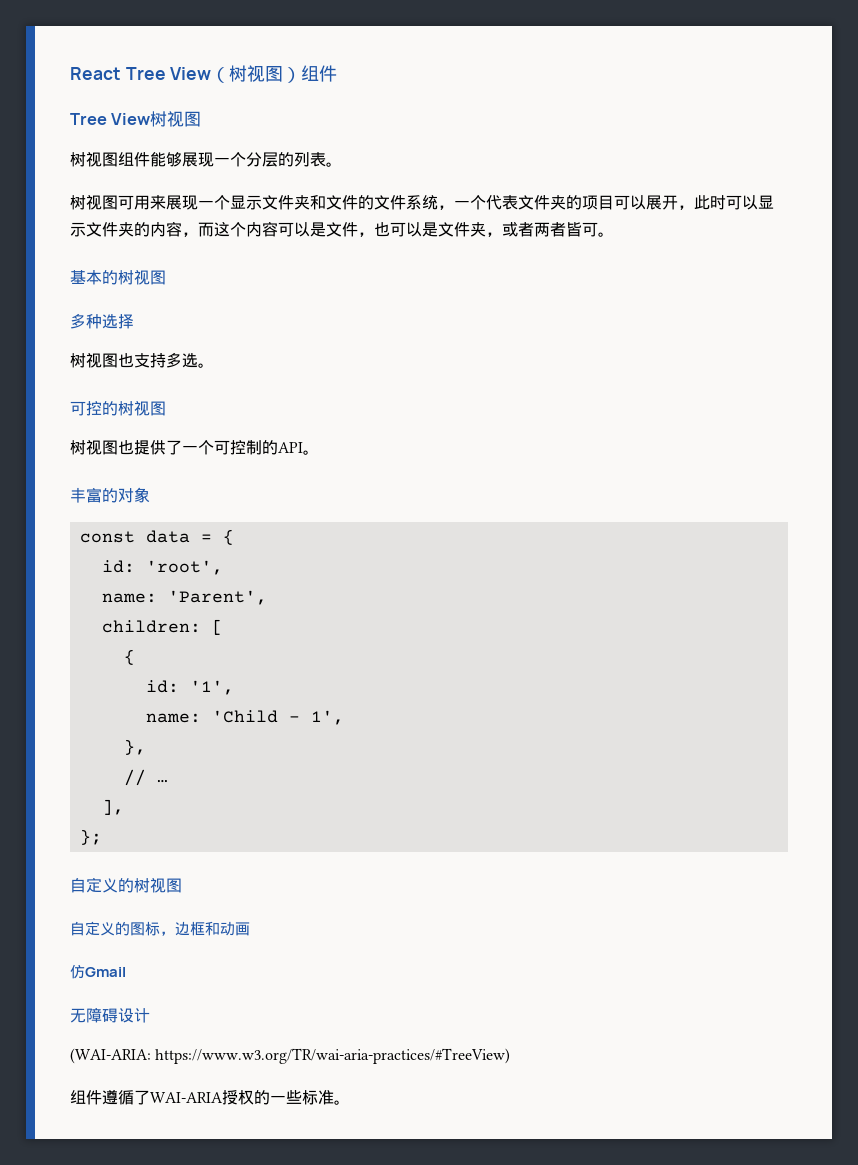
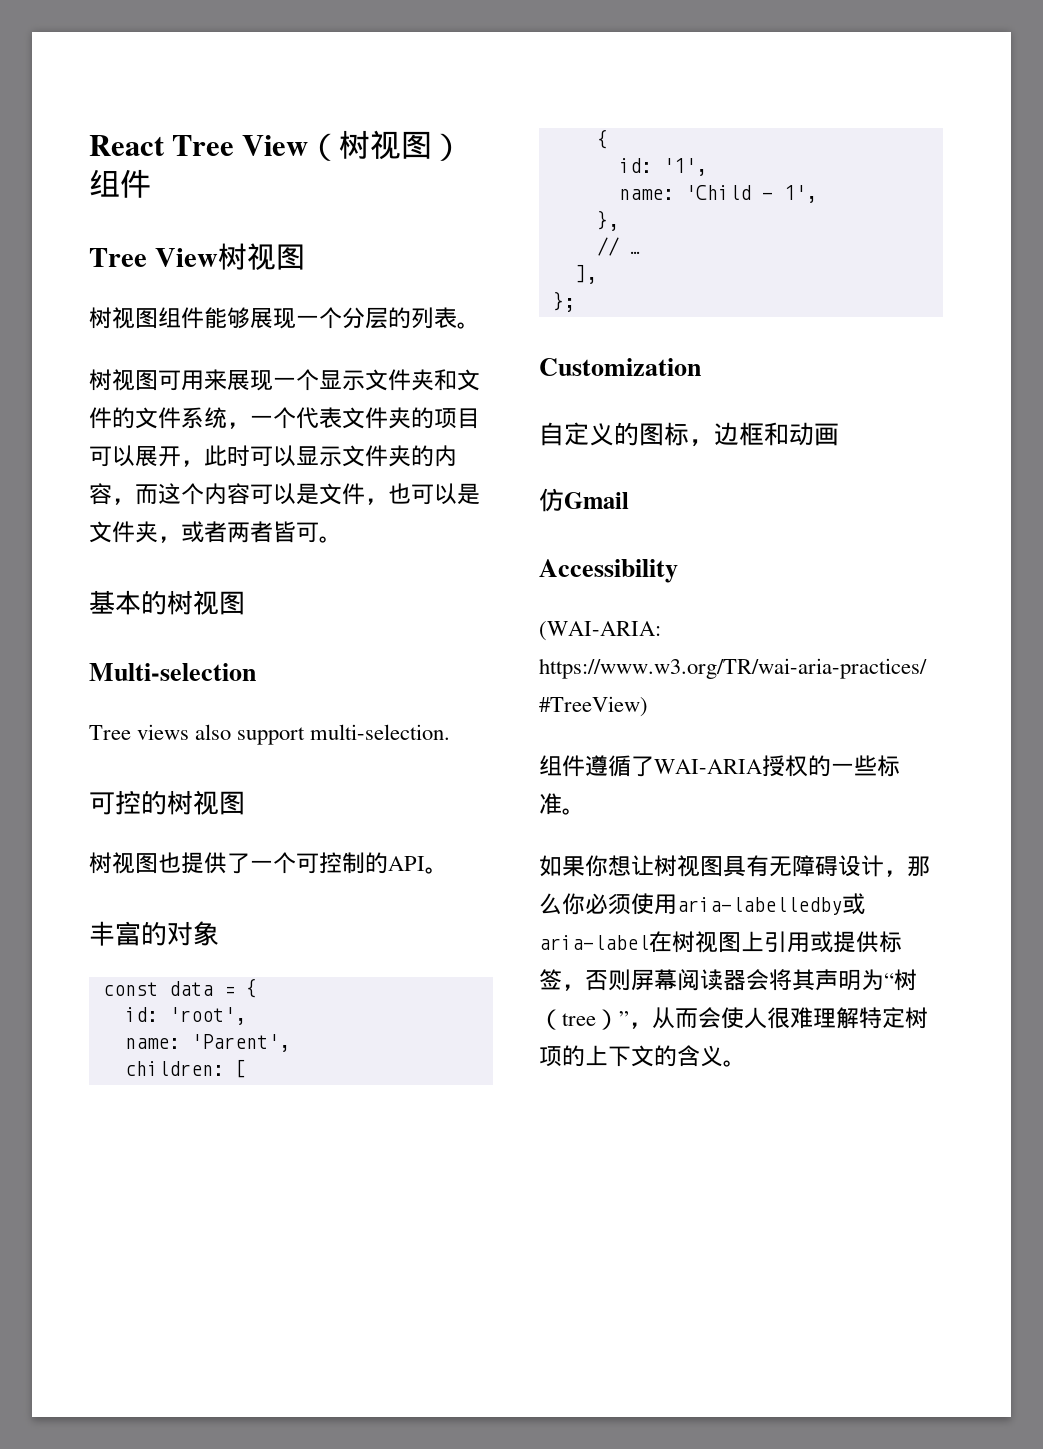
[70,313,134,329] [70,352,214,368] 多种选择 // 树视图也支持多选。 -> [89,663,256,681] [89,724,451,745] Multi-selection // Tree views also support multi-selection.
[70,877,182,893] 自定义的树视图 -> [539,358,701,376] Customization
[70,1007,150,1023] 无障碍设计 -> [539,559,678,583] Accessibility
(350, 1102) none -> [539,855,930,877] [539,893,865,915] [539,931,902,953] [539,969,917,991] [539,1007,928,1030] [539,1045,746,1067] // 如果你想让树视图具有无障碍设计，那么你必须使用aria-labelledby或aria-label在树视图上引用或提供标签，否则屏幕阅读器会将其声明为“树（tree）”，从而会使人很难理解特定树项的上下文的含义。

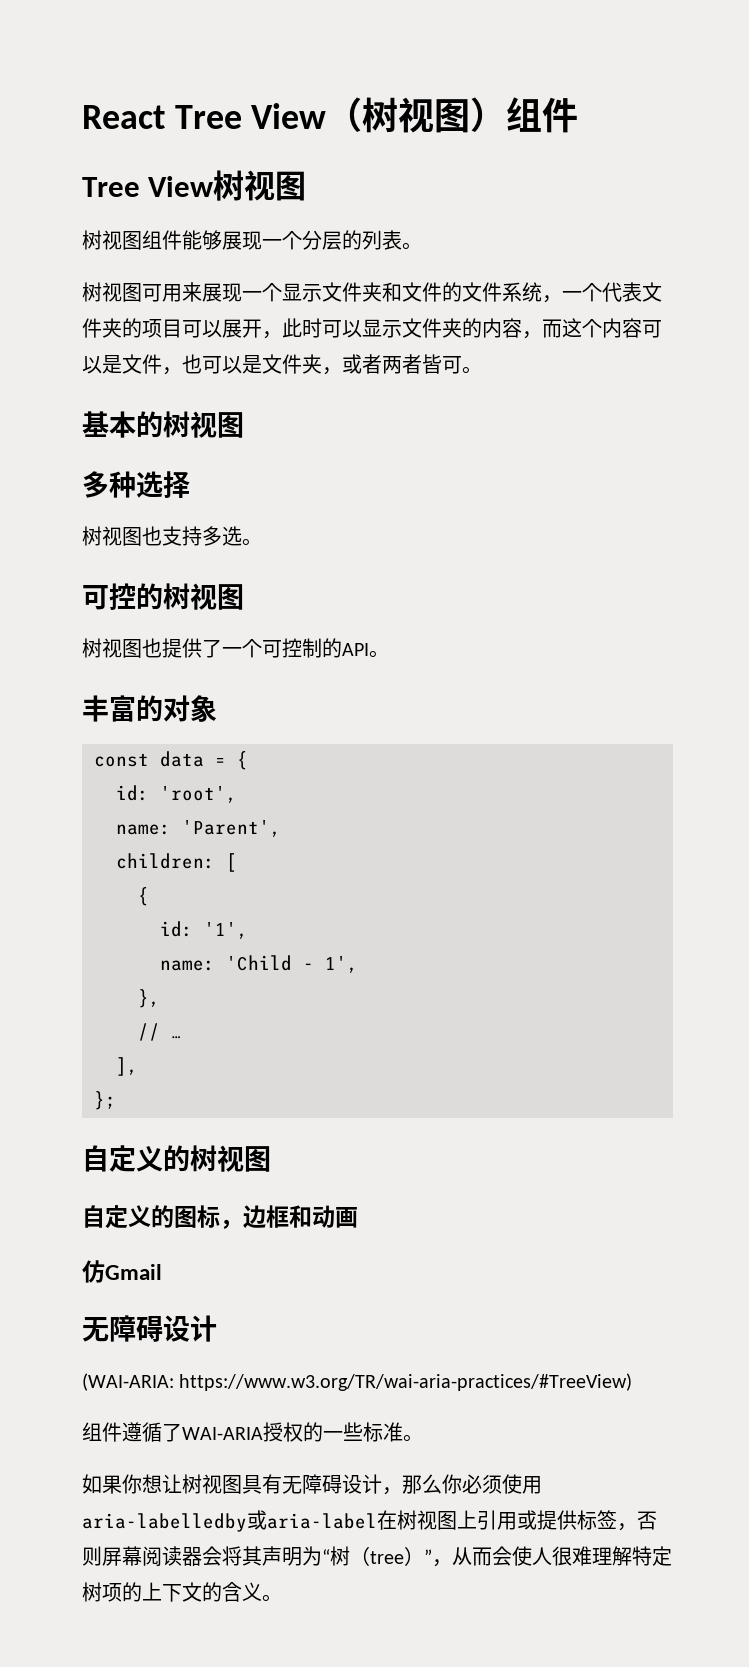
[89,663,256,681] [89,724,451,745] Multi-selection // Tree views also support multi-selection. -> [82,471,190,498] [82,526,262,546] 多种选择 // 树视图也支持多选。
[539,358,701,376] Customization -> [82,1145,271,1172] 自定义的树视图
[539,559,678,583] Accessibility -> [82,1315,217,1342] 无障碍设计

